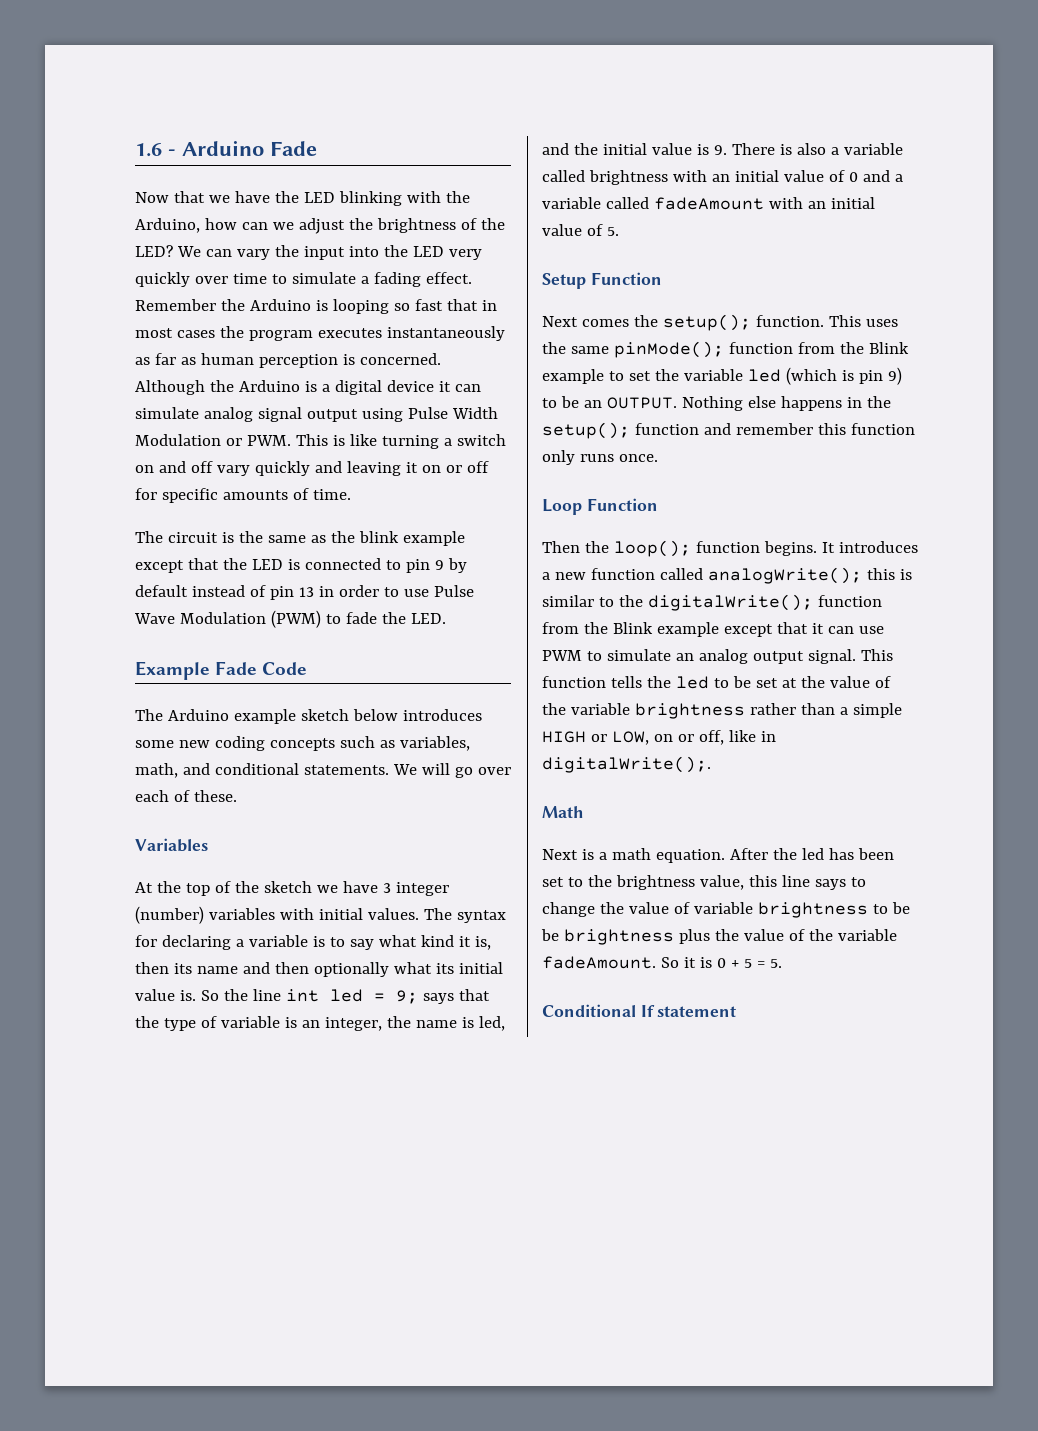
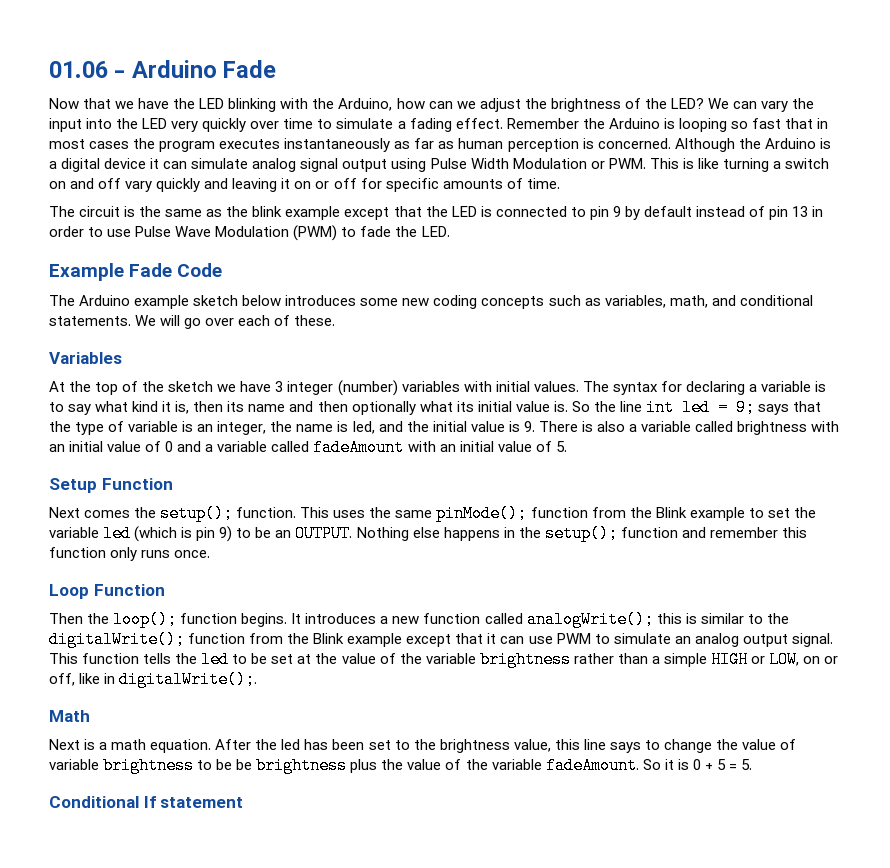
[135,143,162,157] 1.6 -> [49,61,108,78] 01.06

